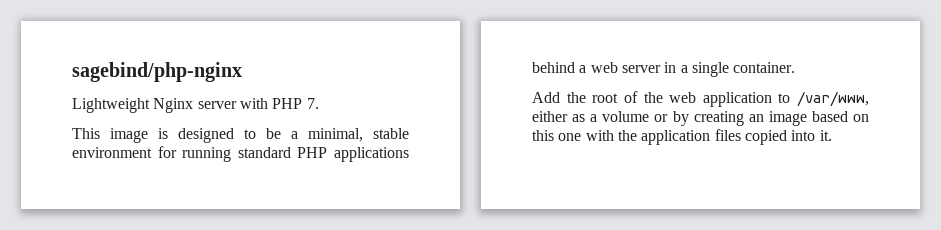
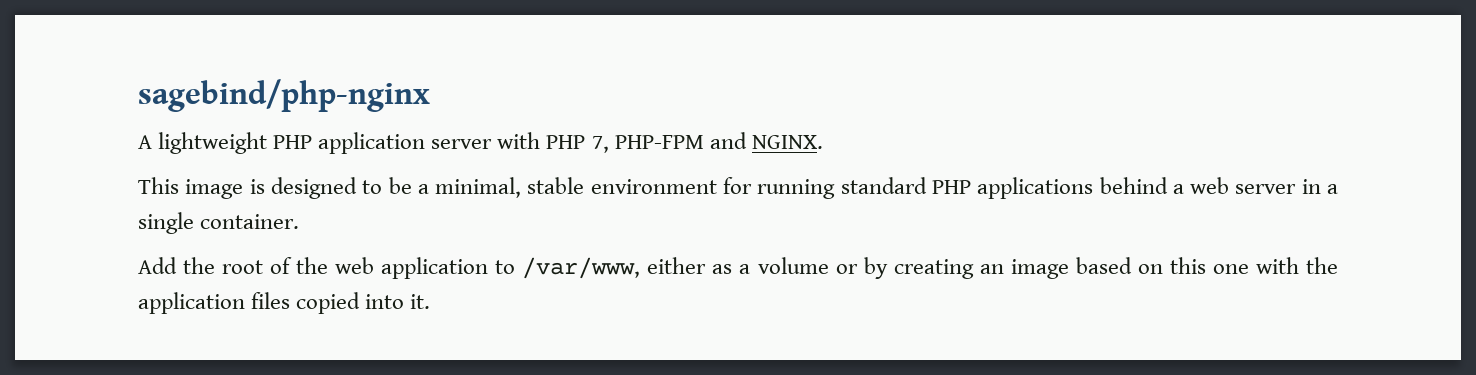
[72,98,319,113] Lightweight Nginx server with PHP 7. -> [138,132,823,154] A lightweight PHP application server with PHP 7, PHP-FPM and NGINX.

